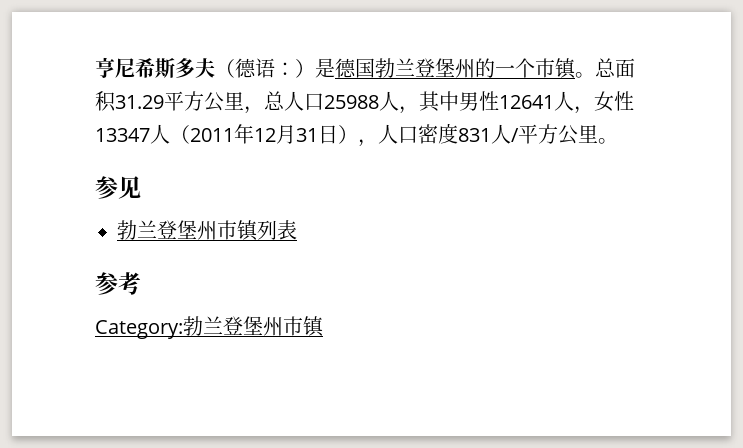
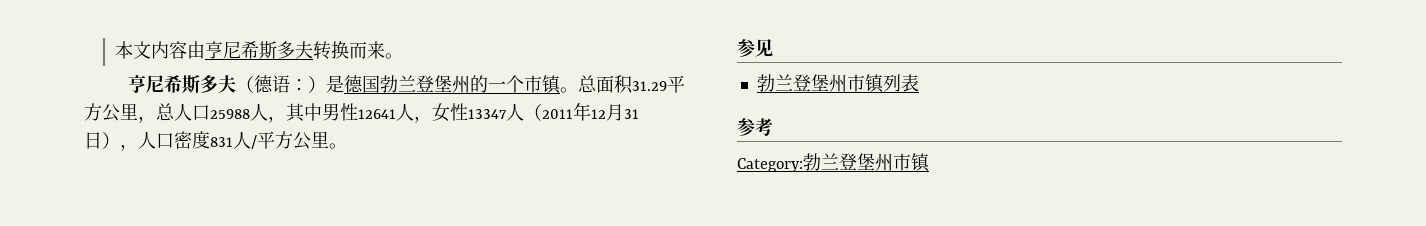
(95, 67) none -> [115,41,404,60] 本文内容由亨尼希斯多夫转换而来。 //

